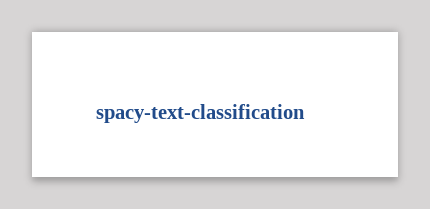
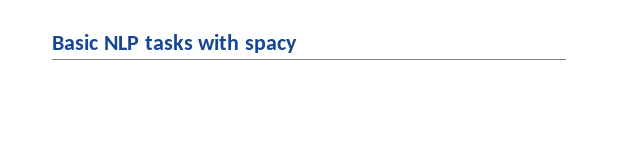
[96,104,305,123] spacy-text-classification -> [52,34,298,53] Basic NLP tasks with spacy

